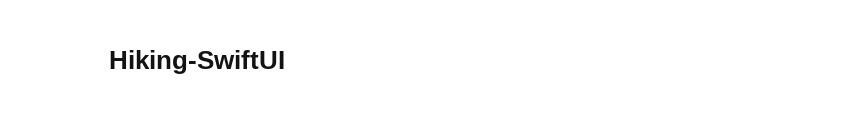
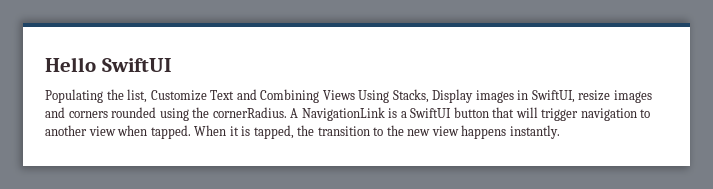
[109,50,285,74] Hiking-SwiftUI -> [45,57,172,72] [45,89,652,103] [45,107,651,121] [45,125,560,139] Hello SwiftUI // Populating the list, Customize Text and Combining Views Using Stacks, Display images in SwiftUI, resize images and corners rounded using the cornerRadius. A NavigationLink is a SwiftUI button that will trigger navigation to another view when tapped. When it is tapped, the transition to the new view happens instantly.

